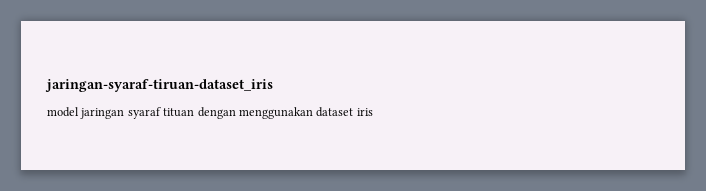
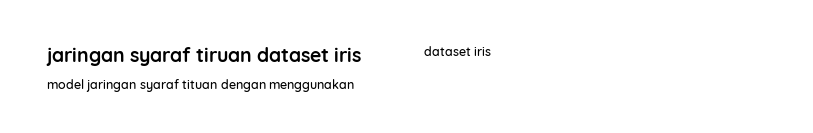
[45,79,273,92] jaringan-syaraf-tiruan-dataset_iris -> [46,47,362,66] jaringan syaraf tiruan dataset iris

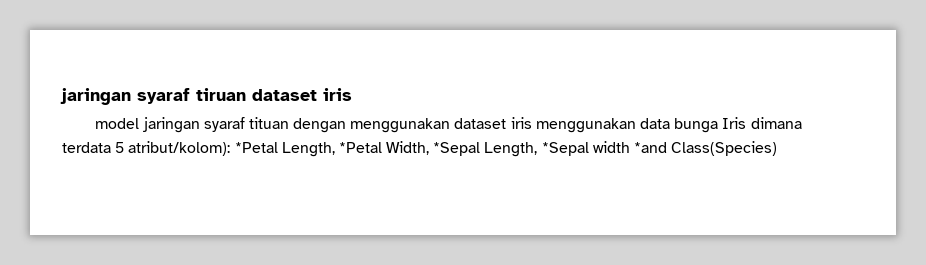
(492, 51) none -> [535,117,802,133] [62,141,778,157] menggunakan data bunga Iris dimana terdata 5 atribut/kolom): *Petal Length, *Petal Width, *Sepal Length, *Sepal width *and Class(Species)

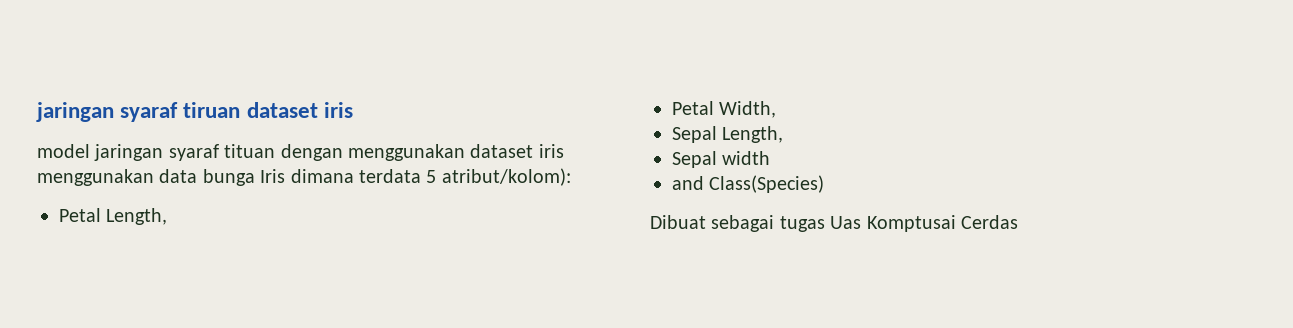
[234,142,382,157] *Petal Length, *Petal -> [59,208,168,225] [672,101,714,115] // Petal Length, // Petal
[433,142,589,157] *Sepal Length, *Sepal -> [672,126,784,143] [672,151,717,168] // Sepal Length, // Sepal
[634,142,668,153] *and -> [672,176,704,190] // and
(778, 148) none -> [650,215,1018,232] // Dibuat sebagai tugas Uas Komptusai Cerdas

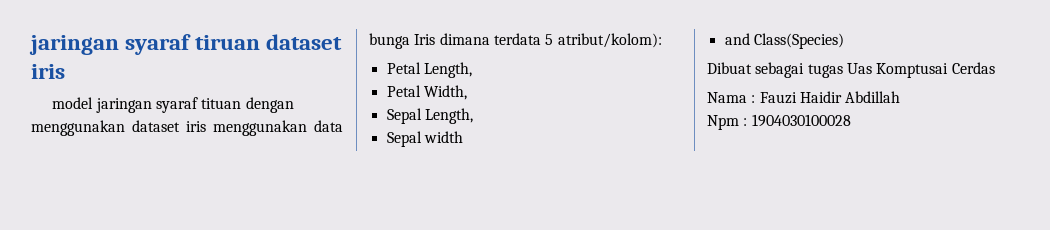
(1018, 222) none -> [707,91,901,104] [707,114,851,130] // Nama : Fauzi Haidir Abdillah // Npm : 1904030100028

